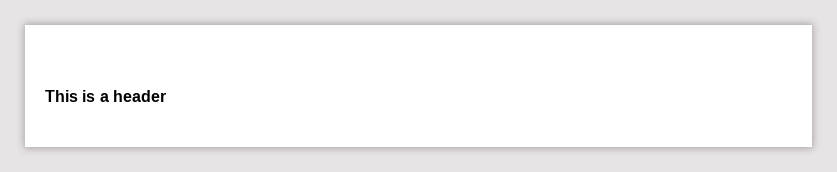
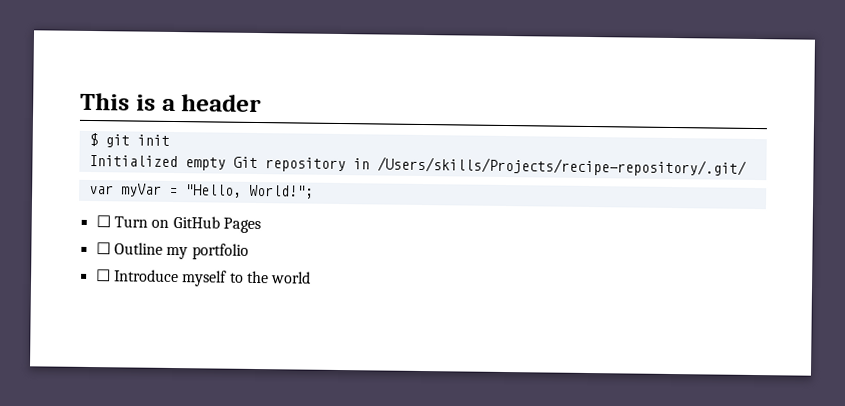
(166, 96) none -> [88,132,170,148] [88,154,747,177] [88,183,314,199] [95,215,261,234] [95,242,249,260] [95,269,312,287] // $ git init // Initialized empty Git repository in /Users/skills/Projects/recipe-repository/.git/ // var myVar = "Hello, World!"; // ☐ Turn on GitHub Pages // ☐ Outline my portfolio // ☐ Introduce myself to the world

